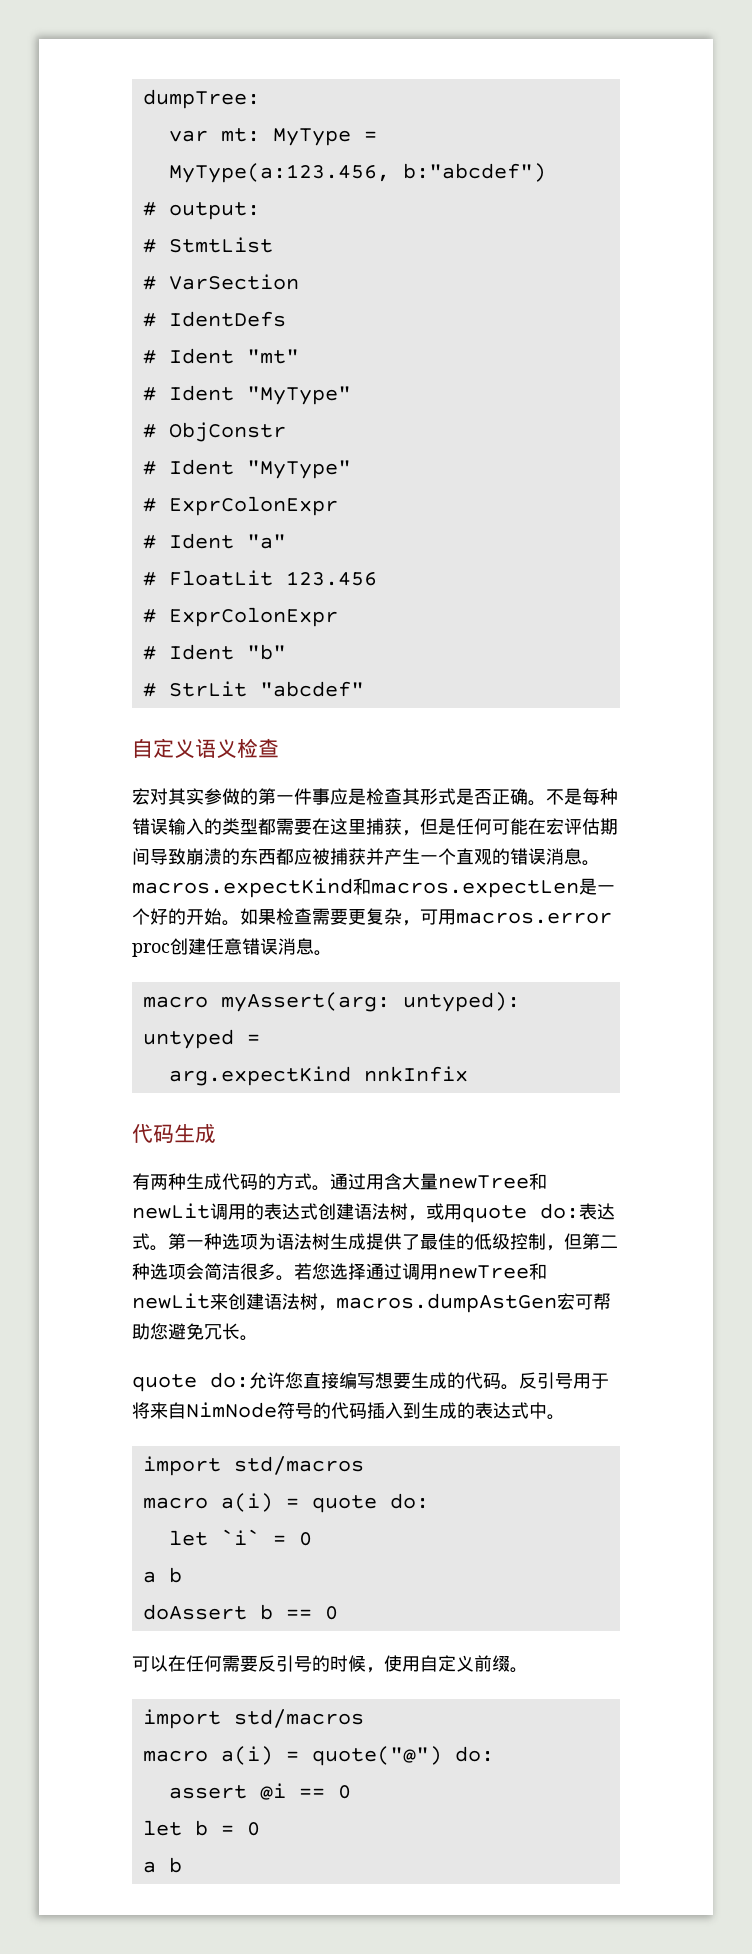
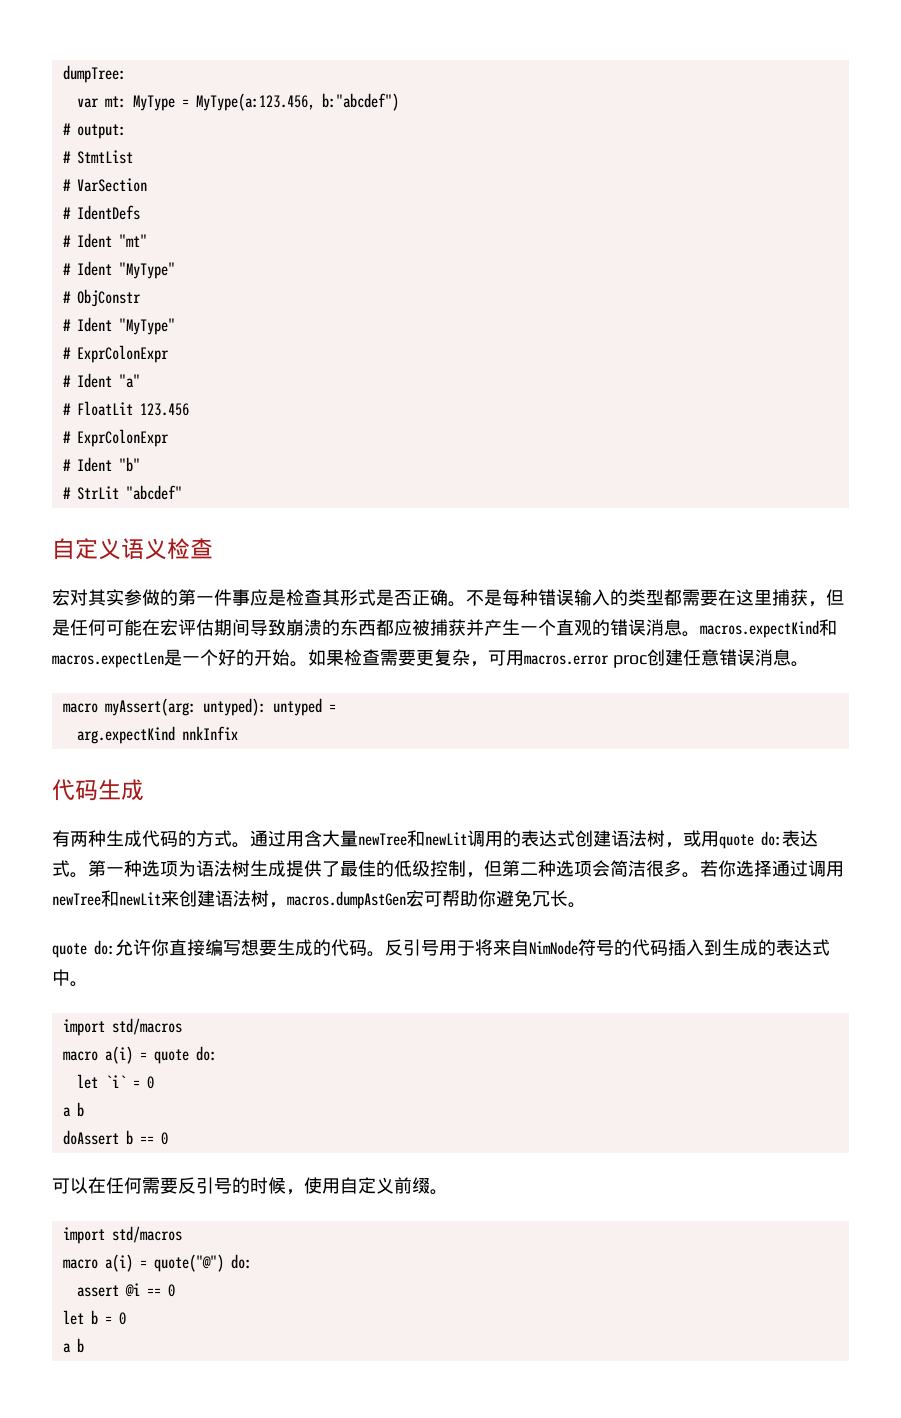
[312,1263,330,1280] 您 -> [718,860,736,877] 你
[150,1323,168,1340] 您 -> [478,890,496,907] 你
[285,1372,303,1389] 您 -> [151,939,169,956] 你

